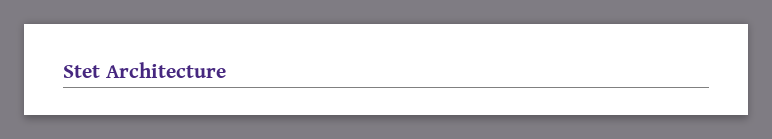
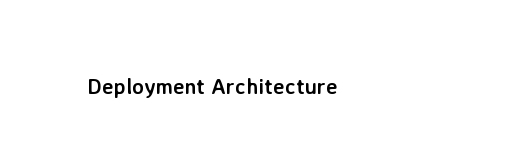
[63,65,100,78] Stet -> [88,78,205,98] Deployment

